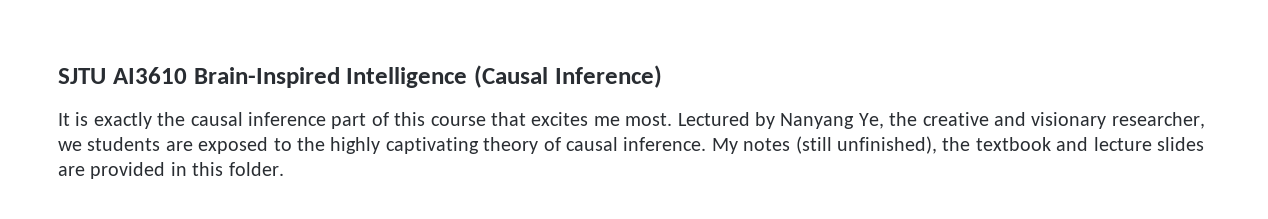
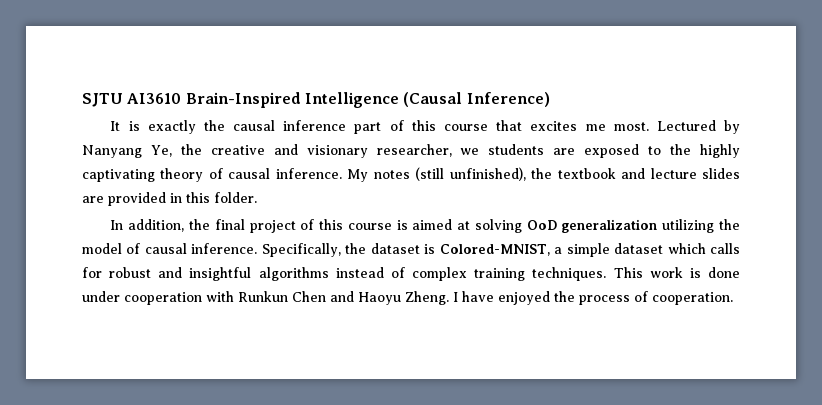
(284, 169) none -> [110,219,740,233] [82,243,740,257] [82,267,741,281] [82,291,733,305] // In addition, the final project of this course is aimed at solving OoD generalization utilizing the model of causal inference. Specifically, the dataset is Colored-MNIST, a simple dataset which calls for robust and insightful algorithms instead of complex training techniques. This work is done under cooperation with Runkun Chen and Haoyu Zheng. I have enjoyed the process of cooperation.

